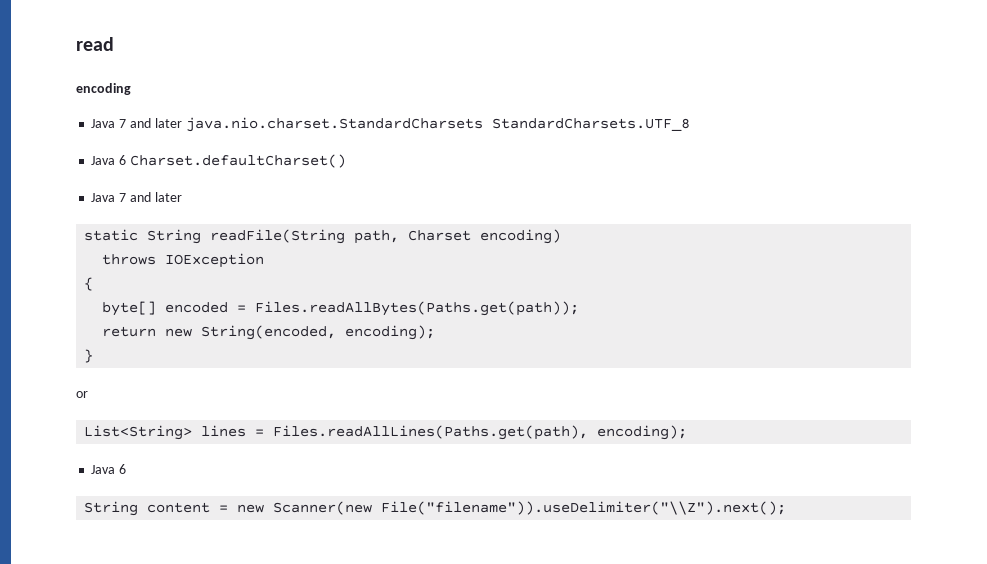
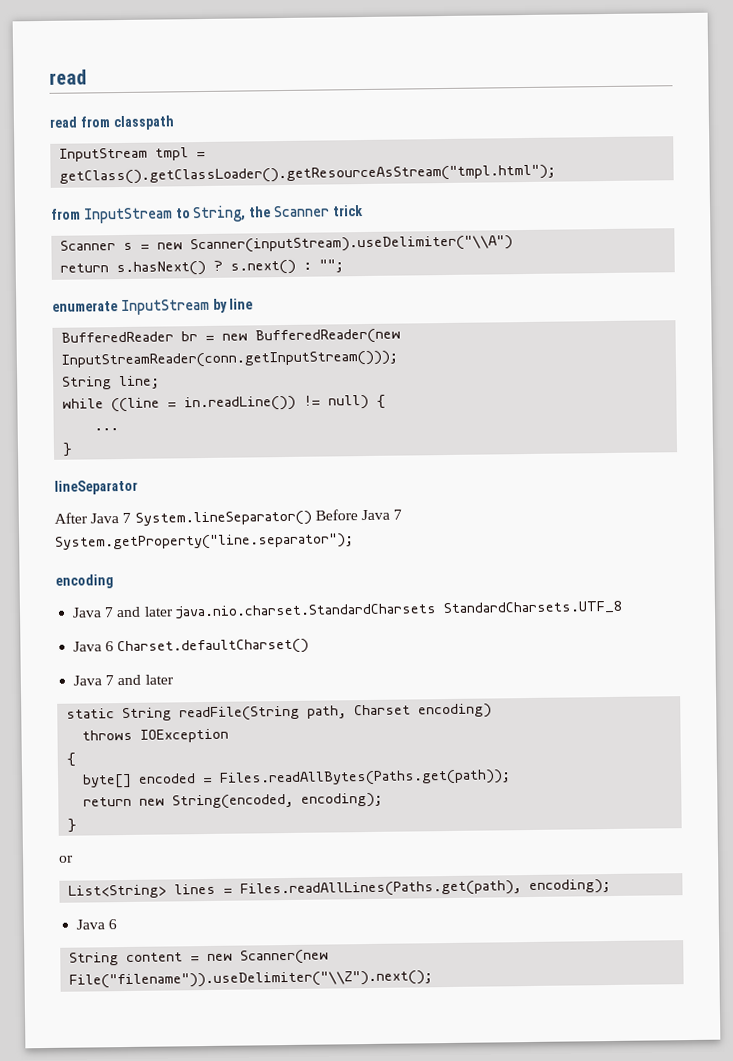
[76,37,114,51] read -> [49,69,87,85] [49,115,175,131] [59,147,207,162] [59,164,557,185] [50,205,364,224] [60,235,514,254] [60,259,345,277] [52,298,254,316] [61,328,402,345] [61,350,399,369] [62,375,161,390] [62,394,387,413] [94,428,120,431] [62,442,74,457] [54,479,138,495] [54,509,403,527] [55,533,354,551] read // read from classpath // InputStream tmpl = getClass().getClassLoader().getResourceAsStream("tmpl.html"); // from InputStream to String, the Scanner trick // Scanner s = new Scanner(inputStream).useDelimiter("\\A") // return s.hasNext() ? s.next() : ""; // enumerate InputStream by line // BufferedReader br = new BufferedReader(new InputStreamReader(conn.getInputStream())); // String line; // while ((line = in.readLine()) != null) { // ... // } // lineSeparator // After Java 7 System.lineSeparator() Before Java 7 System.getProperty("line.separator");

